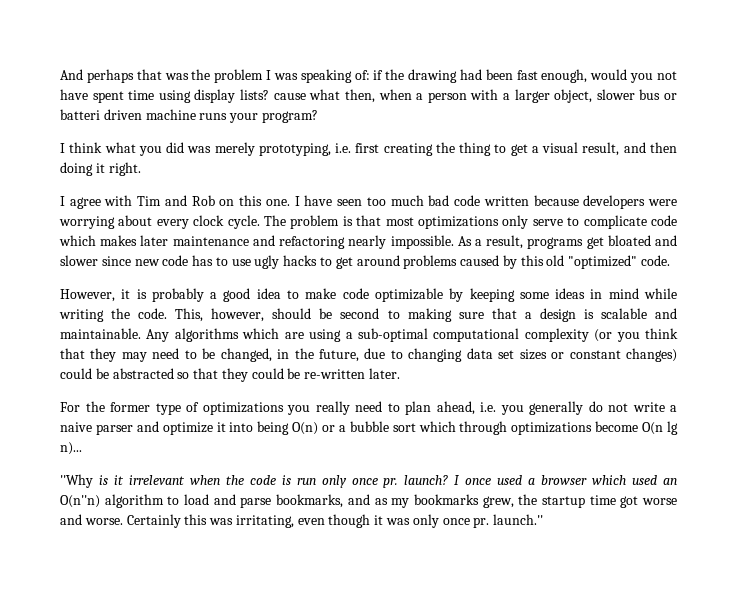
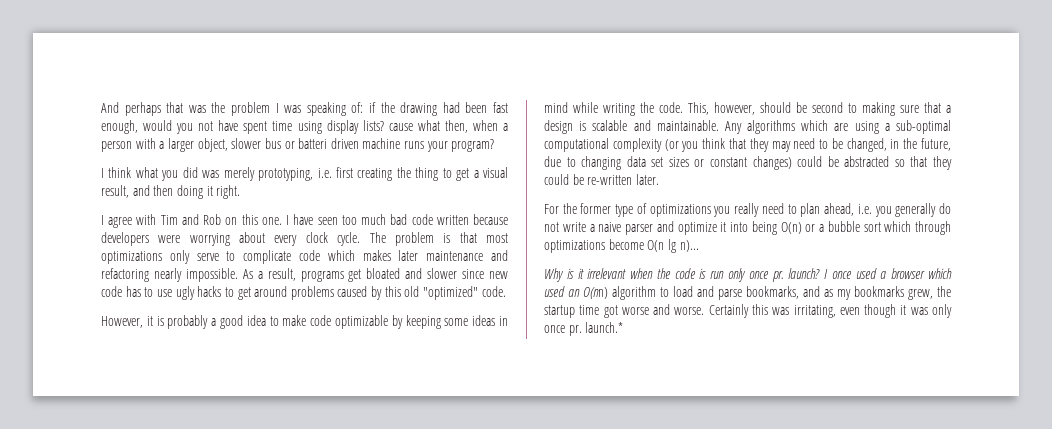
[60,474,93,488] ''Why -> [544,268,564,282] Why
[60,495,100,508] O(n''n) -> [583,287,608,299] O(nn)
[493,514,544,525] launch.'' -> [585,322,624,333] launch.*

